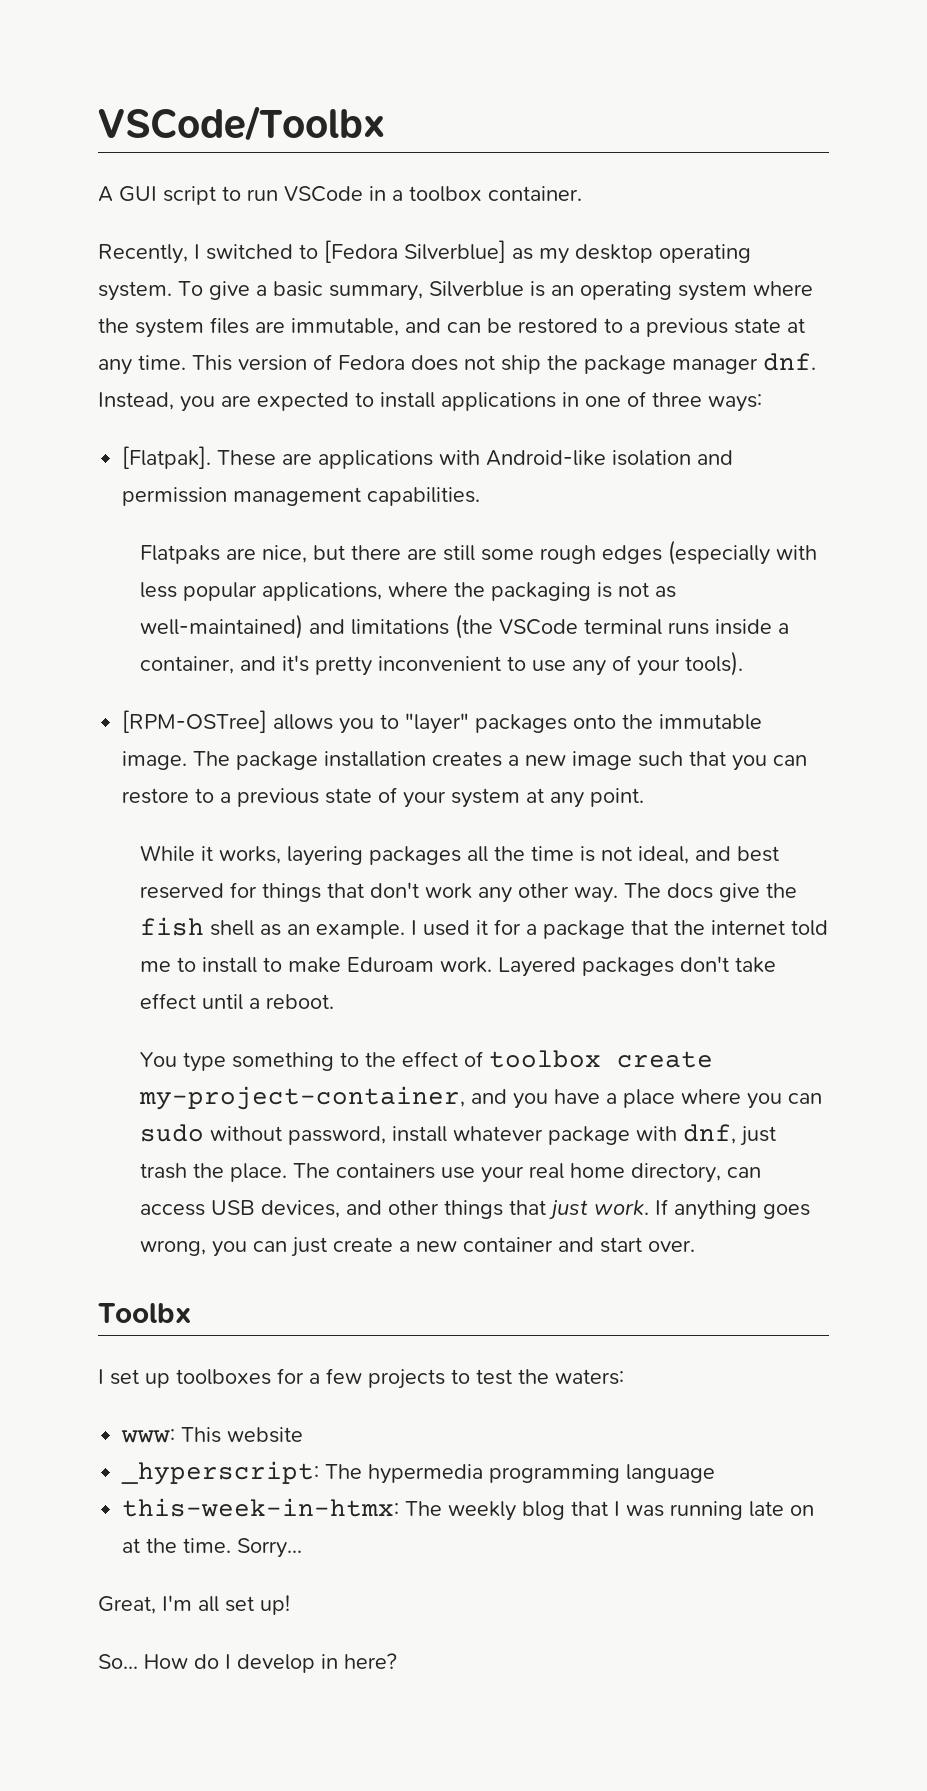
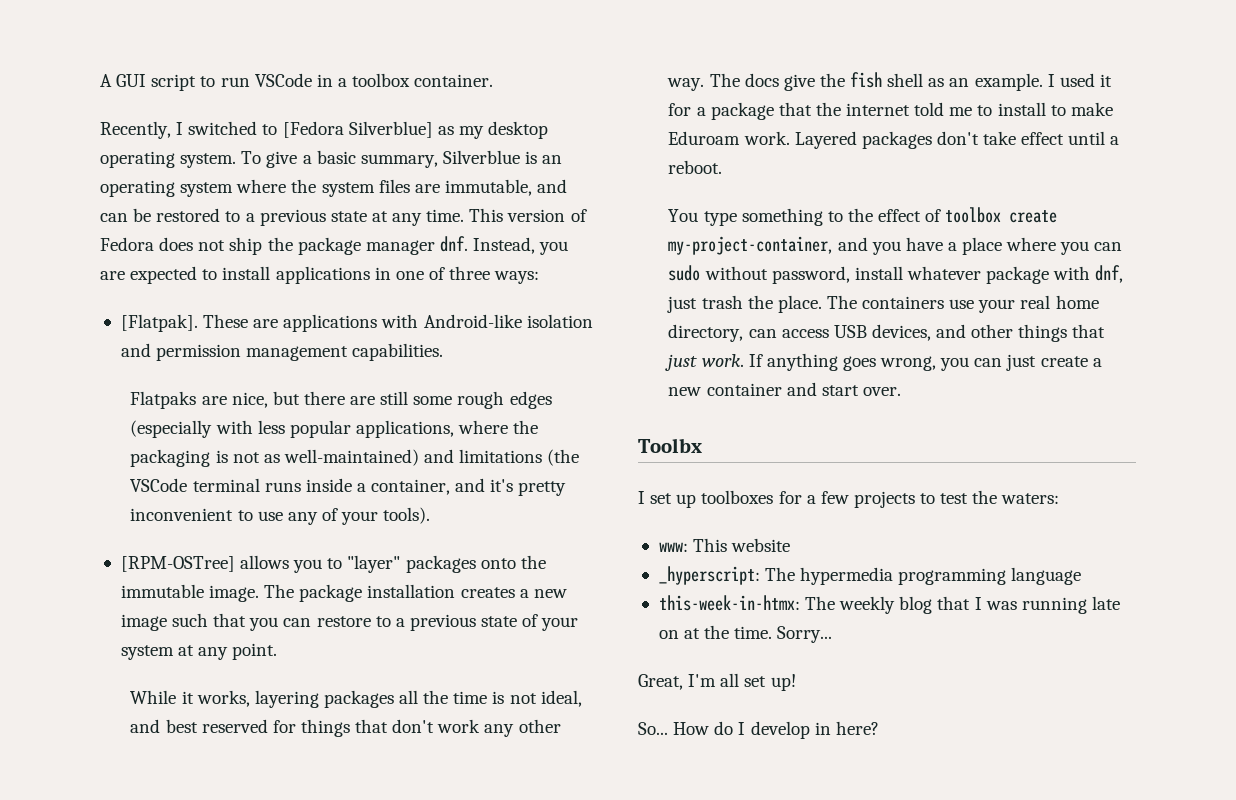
[98,105,385,142] VSCode/Toolbx // -> (100, 80) none

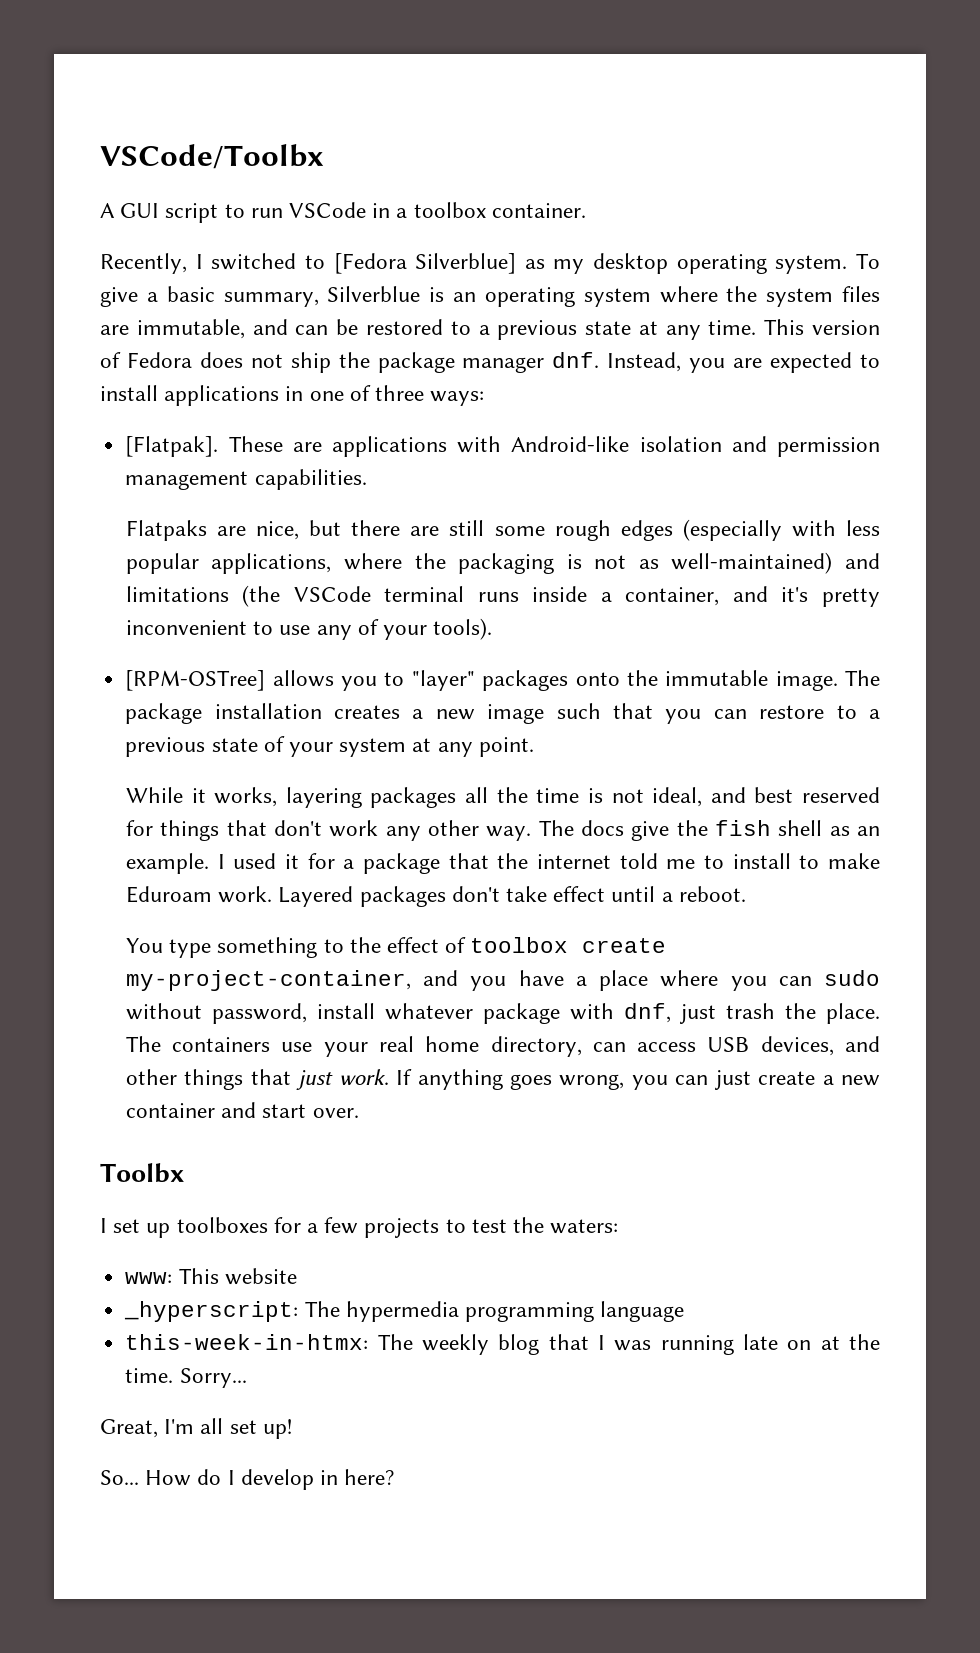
(100, 80) none -> [100,144,324,169] VSCode/Toolbx //

